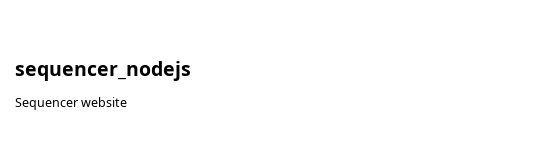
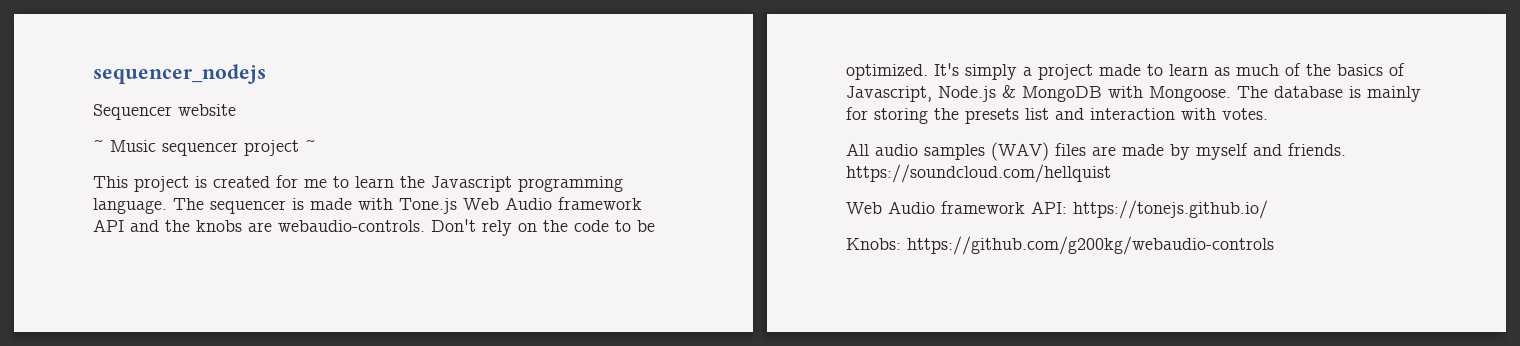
(128, 102) none -> [93,139,316,156] [93,175,623,192] [93,197,642,214] [93,219,655,236] [846,63,1405,80] [846,85,1421,102] [846,107,1268,124] [846,142,1346,161] [846,164,1111,183] [846,200,1268,219] [846,236,1274,255] // ~ Music sequencer project ~ // This project is created for me to learn the Javascript programming language. The sequencer is made with Tone.js Web Audio framework API and the knobs are webaudio-controls. Don't rely on the code to be optimized. It's simply a project made to learn as much of the basics of Javascript, Node.js & MongoDB with Mongoose. The database is mainly for storing the presets list and interaction with votes. // All audio samples (WAV) files are made by myself and friends. https://soundcloud.com/hellquist // Web Audio framework API: https://tonejs.github.io/ // Knobs: https://github.com/g200kg/webaudio-controls

